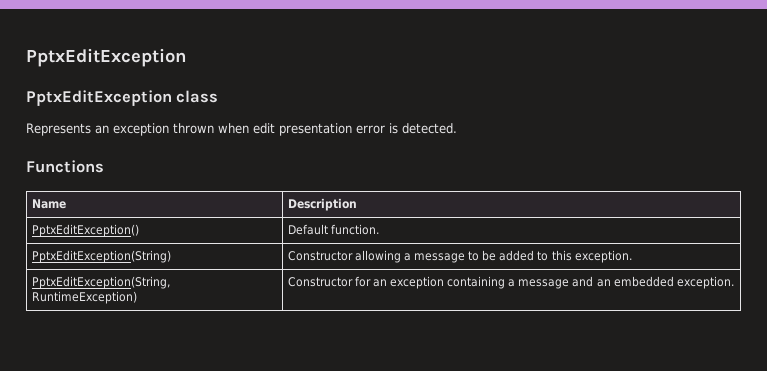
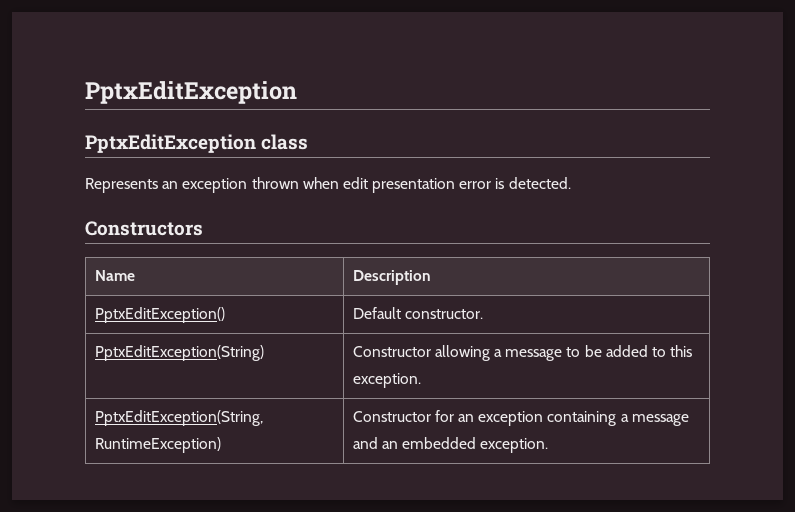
[26,160,104,173] Functions -> [85,221,203,236] Constructors
[330,224,379,235] function. -> [404,309,483,319] constructor.

